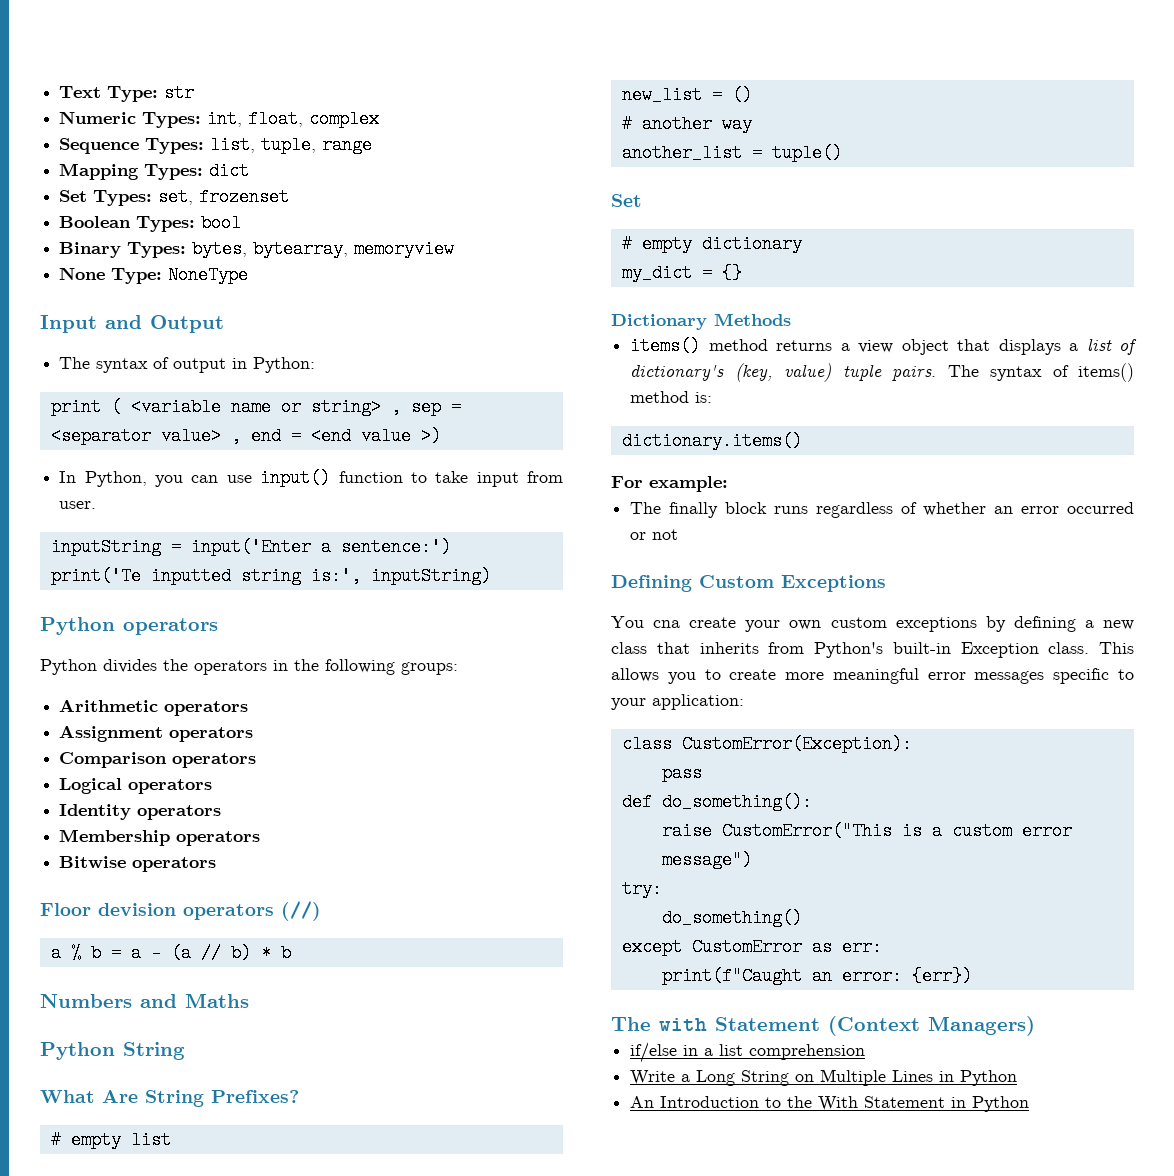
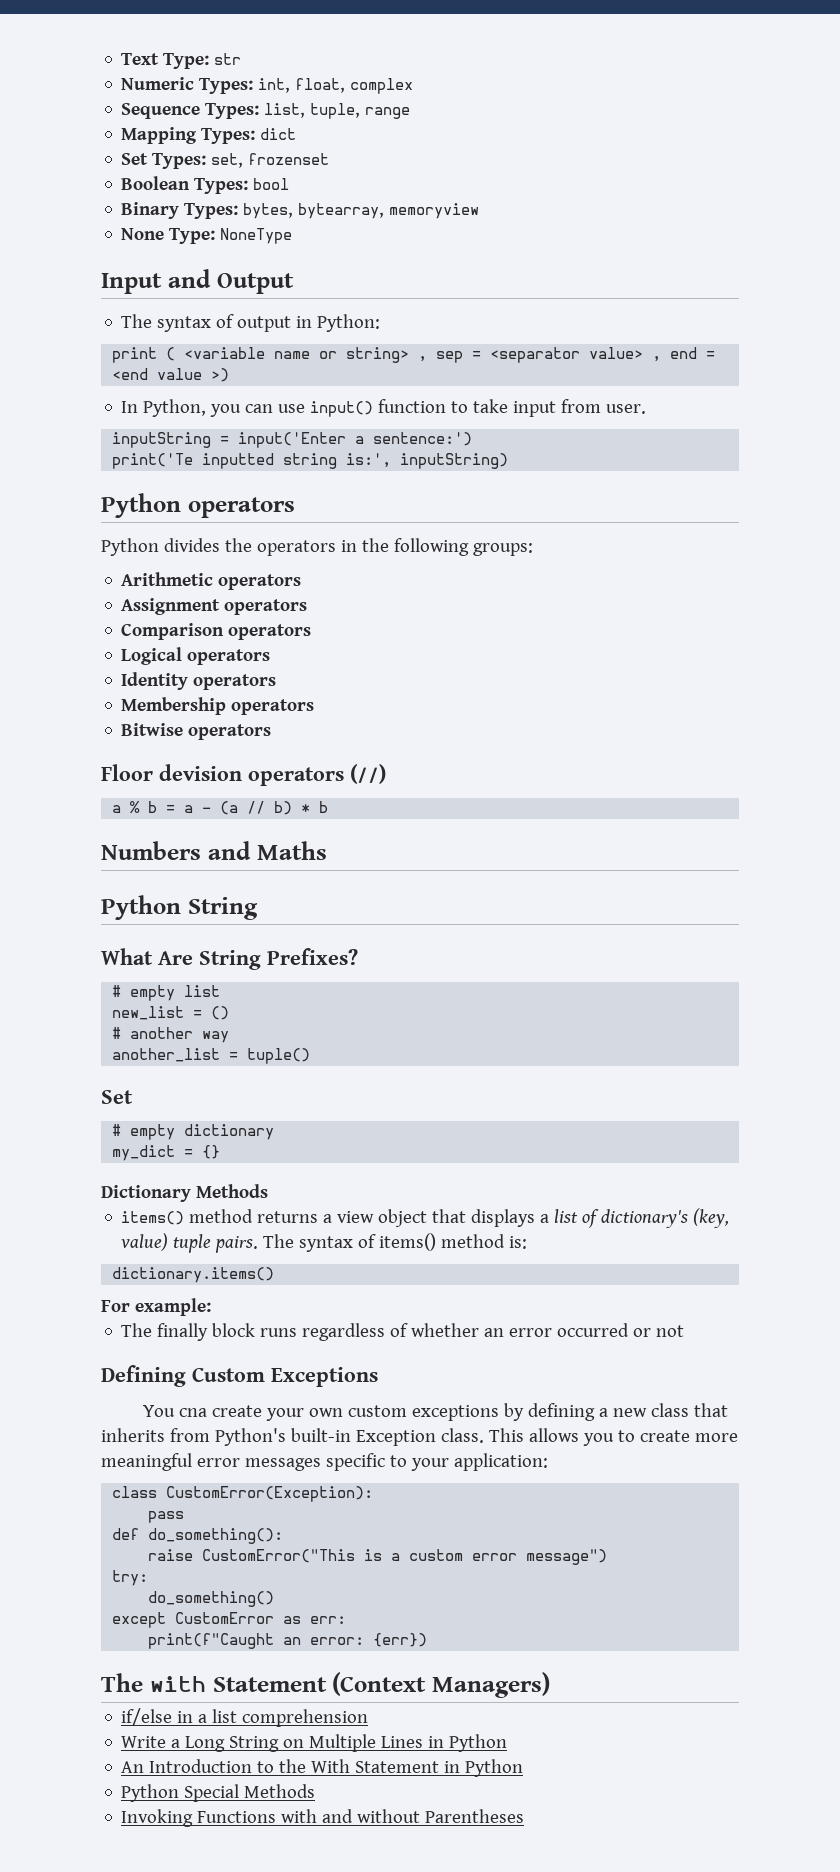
(1030, 1104) none -> [121,1784,316,1802] [121,1809,525,1827] // Python Special Methods // Invoking Functions with and without Parentheses

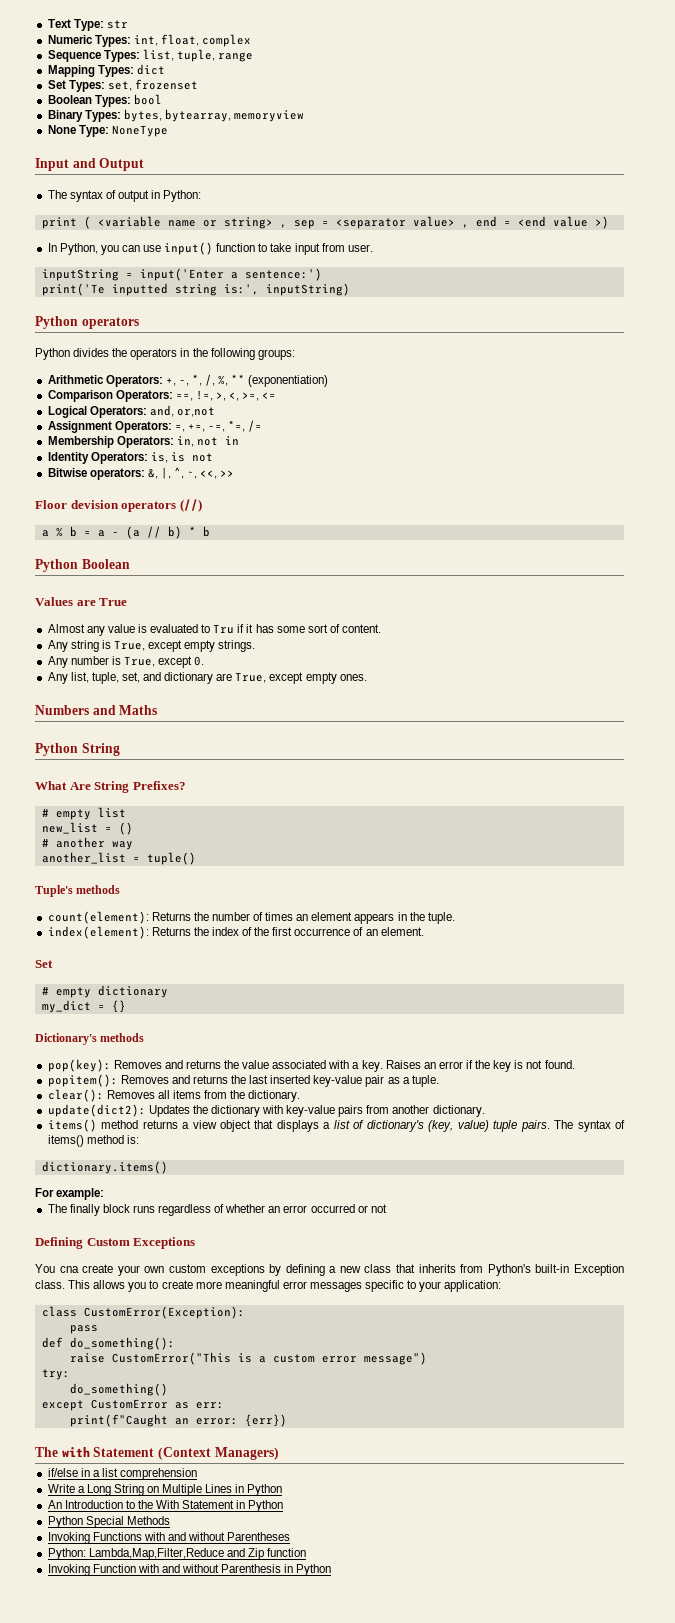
[218,574,302,590] [121,598,308,615] [121,623,312,640] [121,647,271,665] [121,672,277,690] [121,697,315,715] [121,723,272,740] operators // Assignment operators // Comparison operators // Logical operators // Identity operators // Membership operators // Bitwise operators -> [105,374,329,387] [47,390,277,402] [47,405,215,418] [47,420,263,433] [47,436,239,448] [47,452,213,464] [47,467,235,480] Operators: +, -, *, /, %, ** (exponentiation) // Comparison Operators: ==, !=, >, <, >=, <= // Logical Operators: and, or,not // Assignment Operators: =, +=, -=, *=, /= // Membership Operators: in, not in // Identity Operators: is, is not // Bitwise operators: &, |, ^, ~, <<, >>
(329, 807) none -> [35,559,130,572] [35,597,128,606] [47,624,382,636] [47,640,256,652] [47,656,205,668] [47,672,367,684] // Python Boolean // Values are True // Almost any value is evaluated to Tru if it has some sort of content. // Any string is True, except empty strings. // Any number is True, except 0. // Any list, tuple, set, and dictionary are True, except empty ones.
(311, 1056) none -> [35,885,121,897] [47,911,455,924] [47,926,424,939] // Tuple's methods // count(element): Returns the number of times an element appears in the tuple. // index(element): Returns the index of the first occurrence of an element.
[101,1184,268,1202] Dictionary Methods -> [35,1033,145,1045] [47,1059,575,1072] [47,1074,439,1087] [47,1089,301,1102] [47,1104,485,1117] Dictionary's methods // pop(key): Removes and returns the value associated with a key. Raises an error if the key is not found. // popitem(): Removes and returns the last inserted key-value pair as a tuple. // clear(): Removes all items from the dictionary. // update(dict2): Updates the dictionary with key-value pairs from another dictionary.
(525, 1816) none -> [47,1548,307,1560] [47,1564,332,1576] // Python: Lambda,Map,Filter,Reduce and Zip function // Invoking Function with and without Parenthesis in Python

